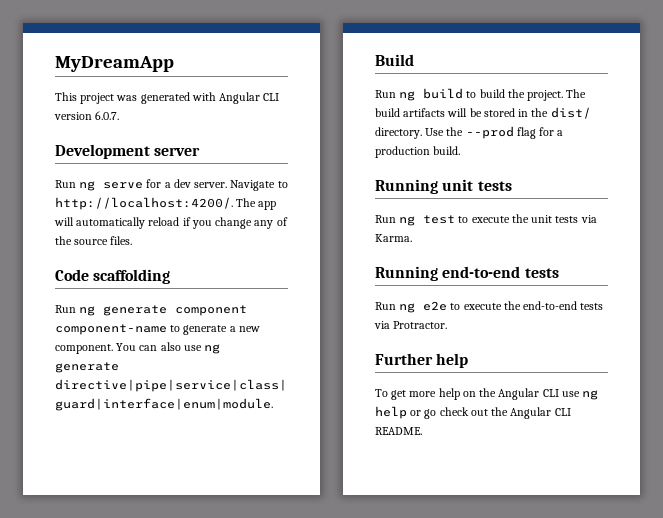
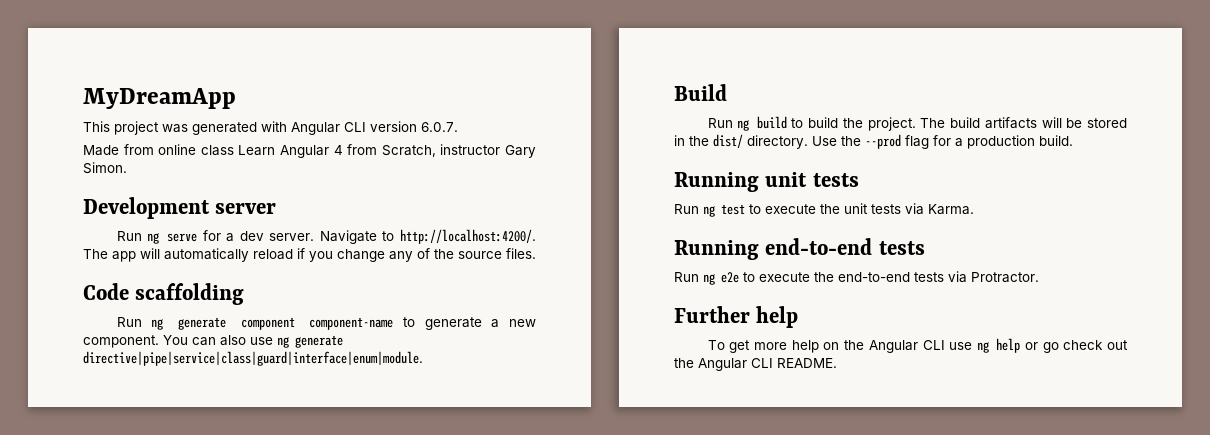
(120, 115) none -> [83,144,536,158] [83,162,127,174] // Made from online class Learn Angular 4 from Scratch, instructor Gary Simon.

